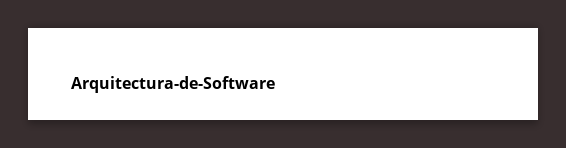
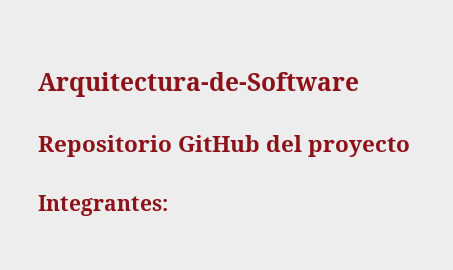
(275, 84) none -> [38,135,411,157] [38,195,168,216] // Repositorio GitHub del proyecto // Integrantes:

